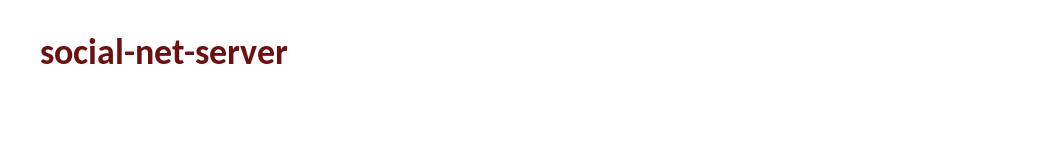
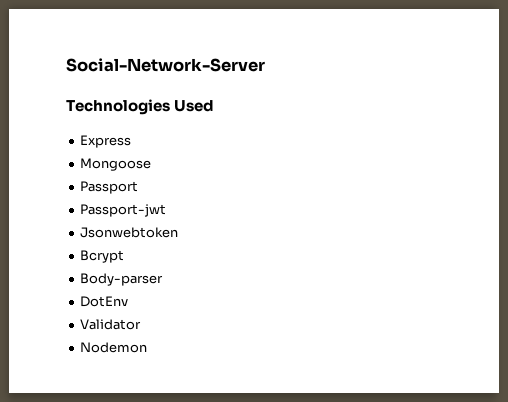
[40,38,288,64] social-net-server -> [66,58,265,72] [66,99,215,115] [80,135,132,148] [80,158,152,171] [80,181,139,194] [80,204,167,217] [80,227,179,238] [80,250,125,263] [80,273,164,286] [80,296,129,307] [80,319,142,330] [80,342,148,353] Social-Network-Server // Technologies Used // Express // Mongoose // Passport // Passport-jwt // Jsonwebtoken // Bcrypt // Body-parser // DotEnv // Validator // Nodemon

